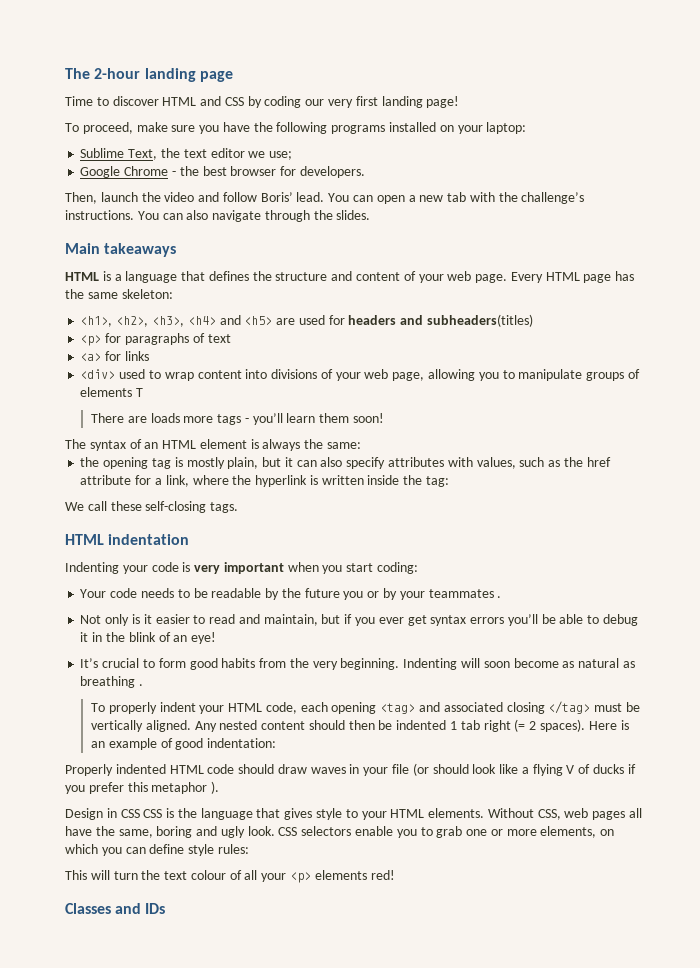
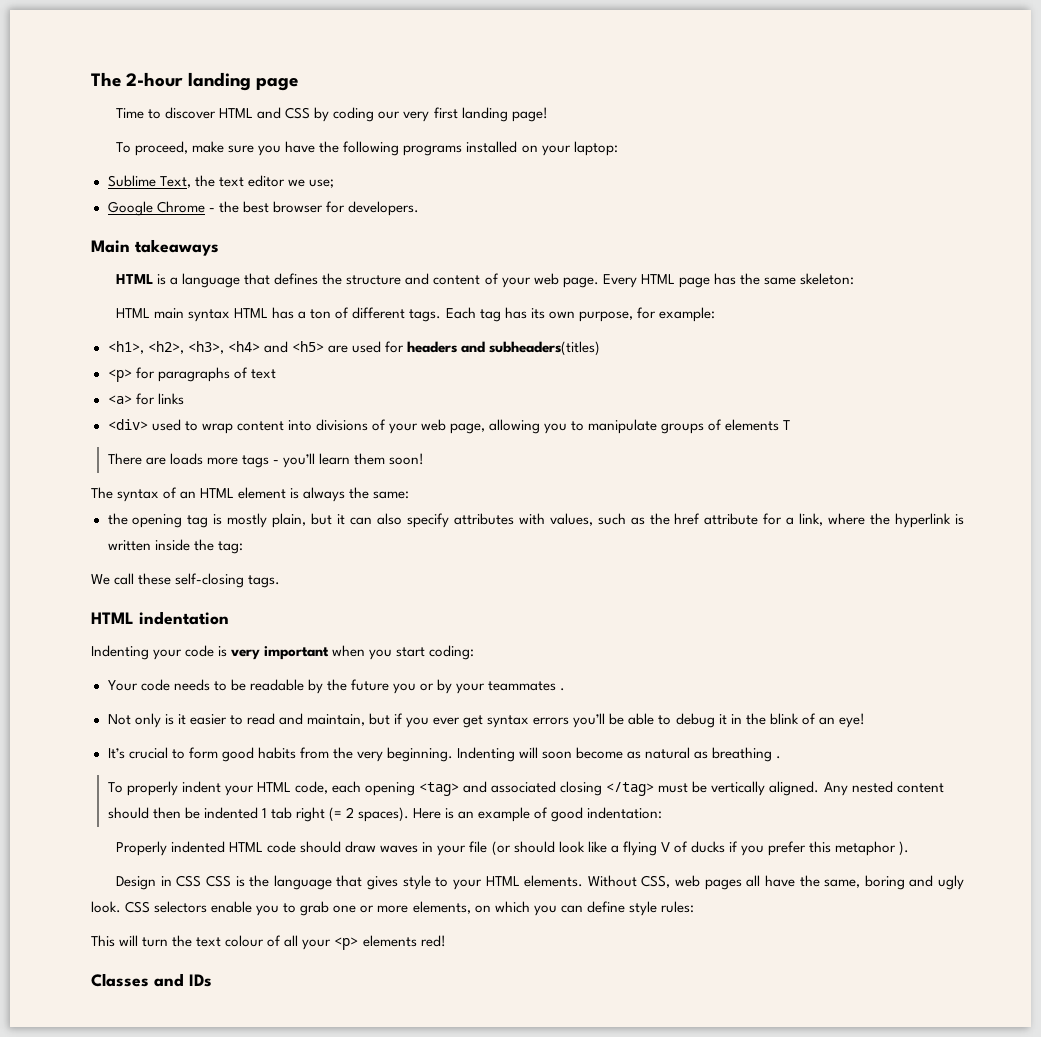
[65,192,585,204] [65,210,371,222] // Then, launch the video and follow Boris’ lead. You can open a new tab with the challenge’s instructions. You can also navigate through the slides. -> (419, 208) none
(173, 294) none -> [116,307,715,322] // HTML main syntax HTML has a ton of different tags. Each tag has its own purpose, for example:

